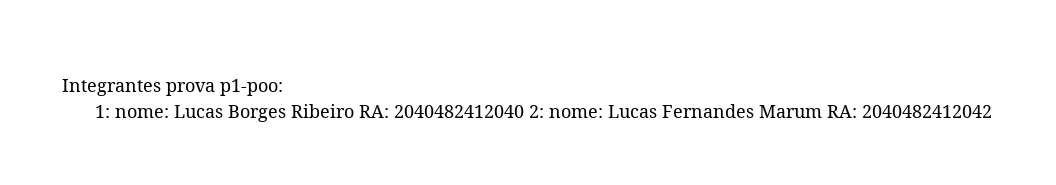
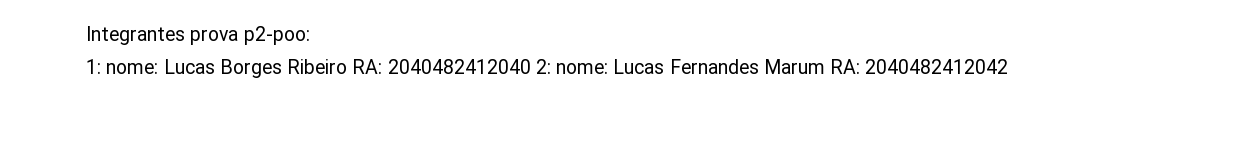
[220,79,283,96] p1-poo: -> [243,26,310,45] p2-poo:

